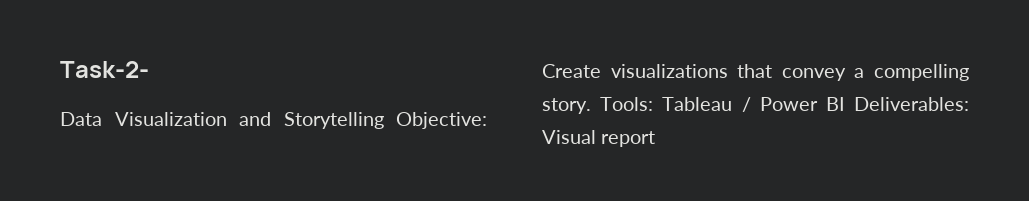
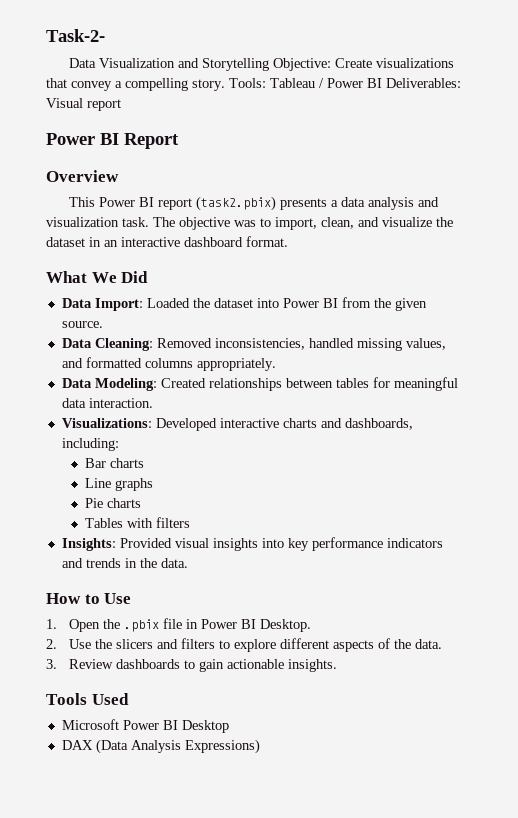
(656, 139) none -> [46,133,179,149] [46,170,119,182] [69,196,440,211] [46,217,453,230] [46,236,288,247] [46,271,149,283] [61,297,427,311] [61,321,103,328] [61,338,446,351] [61,357,276,371] [61,377,458,391] [61,398,153,408] [61,418,413,431] [61,438,119,451] [84,458,144,468] [84,478,153,491] [84,498,141,508] [84,517,190,528] [61,537,443,551] [61,558,188,568] [46,593,132,604] [46,618,312,632] [46,638,443,652] [46,659,338,672] [46,693,129,705] [61,719,229,733] [61,739,260,754] // Power BI Report // Overview // This Power BI report (task2.pbix) presents a data analysis and visualization task. The objective was to import, clean, and visualize the dataset in an interactive dashboard format. // What We Did // Data Import: Loaded the dataset into Power BI from the given source. // Data Cleaning: Removed inconsistencies, handled missing values, and formatted columns appropriately. // Data Modeling: Created relationships between tables for meaningful data interaction. // Visualizations: Developed interactive charts and dashboards, including: // Bar charts // Line graphs // Pie charts // Tables with filters // Insights: Provided visual insights into key performance indicators and trends in the data. // How to Use // 1. Open the .pbix file in Power BI Desktop. // 2. Use the slicers and filters to explore different aspects of the data. // 3. Review dashboards to gain actionable insights. // Tools Used // Microsoft Power BI Desktop // DAX (Data Analysis Expressions)

